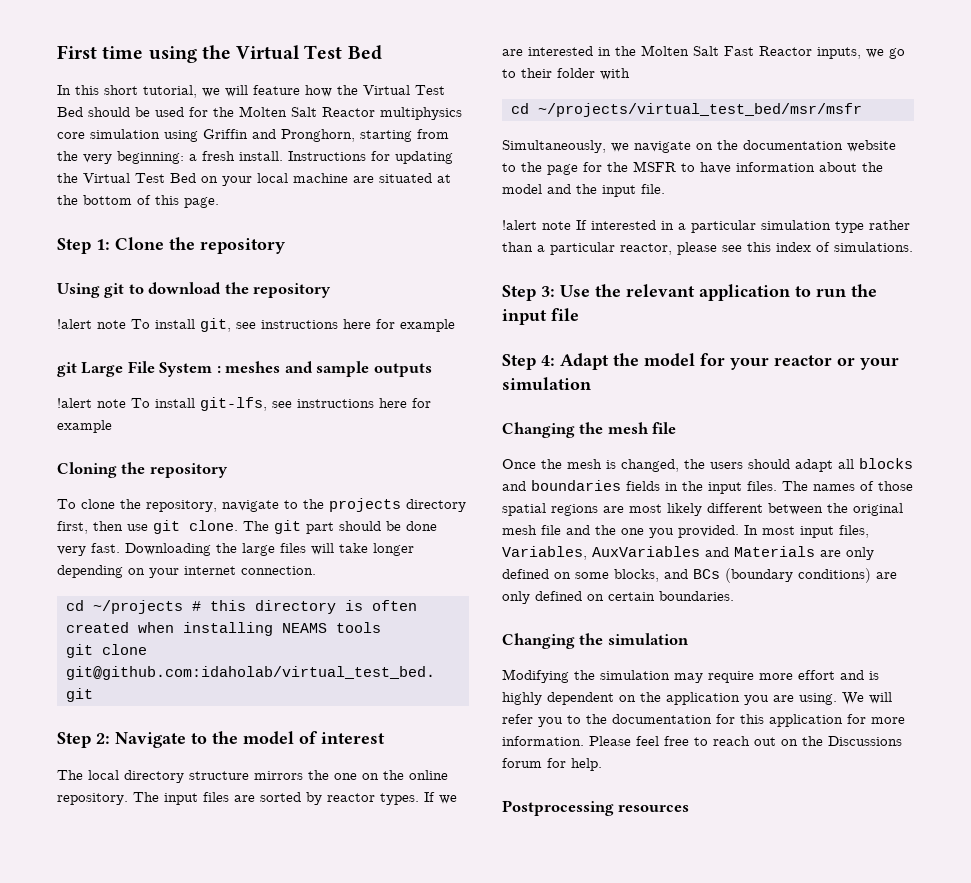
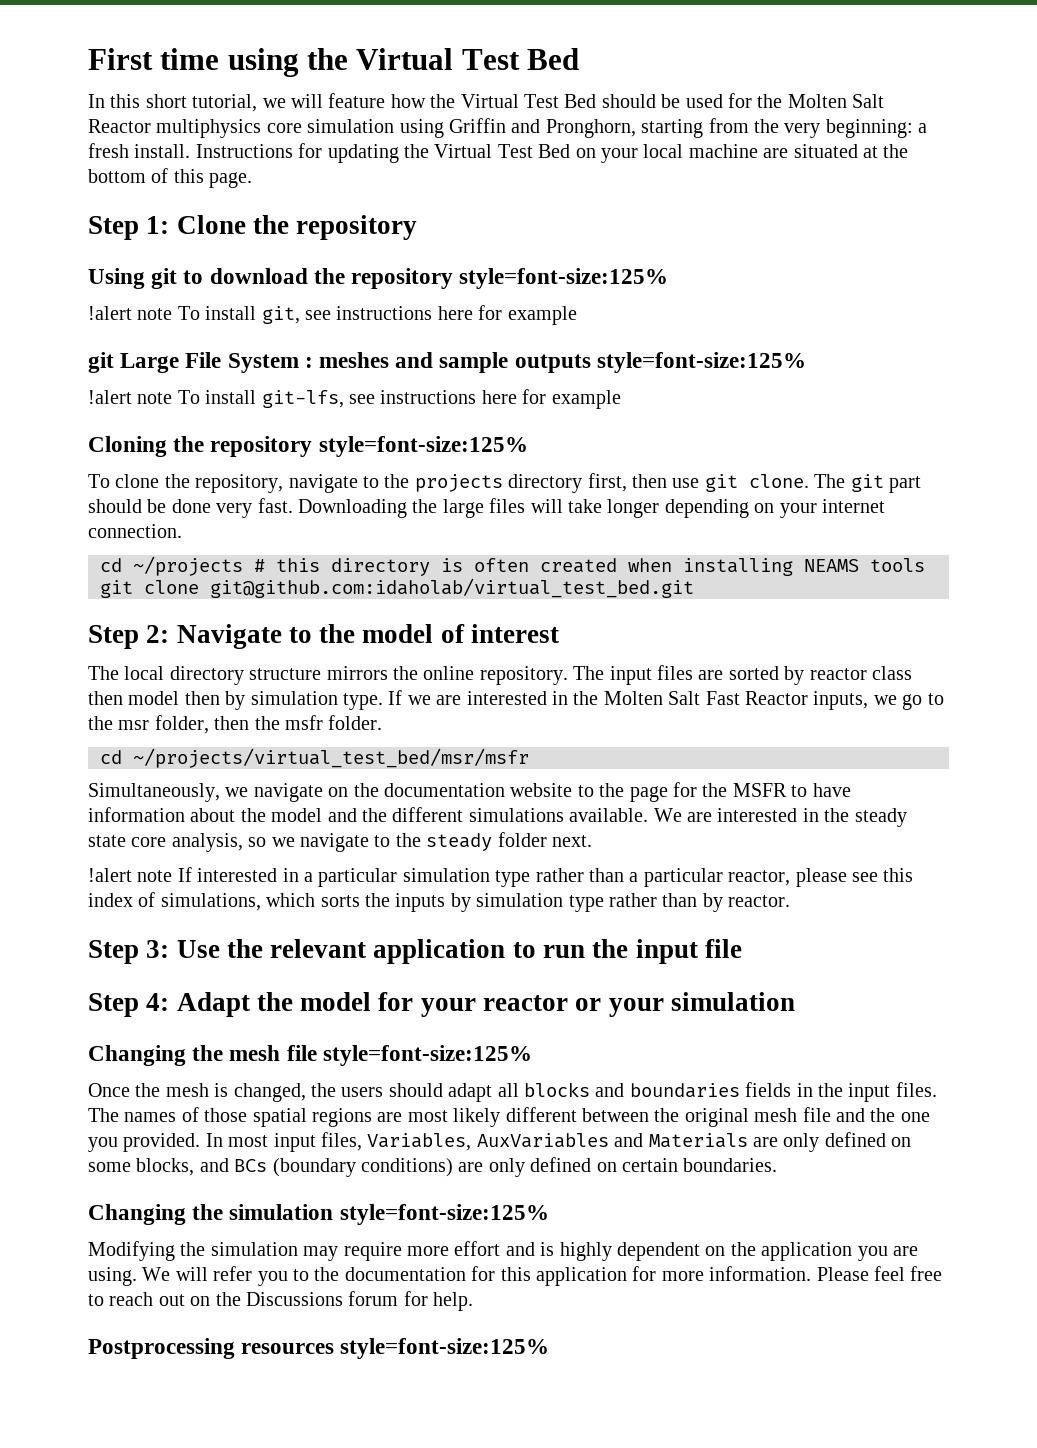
(332, 290) none -> [459,268,669,289] style=font-size:125%
(432, 370) none -> [596,352,806,373] style=font-size:125%
(228, 470) none -> [318,436,528,457] style=font-size:125%
[334,770,404,780] one on the -> (418, 673) none
[380,793,419,805] types. -> [871,666,912,680] [88,691,383,710] class then model then by simulation type.
[521,68,630,80] their folder with -> [88,715,383,734] the msr folder, then the msfr folder.
[602,184,665,197] input file. -> [392,807,907,827] [88,832,592,852] different simulations available. We are interested in the steady state core analysis, so we navigate to the steady folder next.
[834,242,913,252] simulations. -> [160,893,791,912] simulations, which sorts the inputs by simulation type rather than by reactor.
(677, 428) none -> [322,1045,532,1066] style=font-size:125%
(689, 639) none -> [339,1204,549,1225] style=font-size:125%
(690, 808) none -> [340,1338,550,1359] style=font-size:125%

